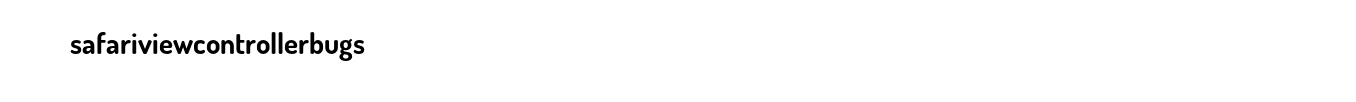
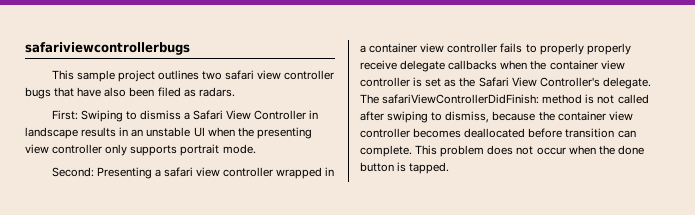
(365, 46) none -> [51,70,335,82] [25,87,235,99] [51,110,319,122] [25,127,312,139] [25,144,256,156] [51,167,335,179] [360,43,631,55] [360,60,625,72] [360,77,651,89] [360,94,649,104] [360,111,633,123] [360,128,636,138] [360,145,644,157] [360,162,450,174] // This sample project outlines two safari view controller bugs that have also been filed as radars. // First: Swiping to dismiss a Safari View Controller in landscape results in an unstable UI when the presenting view controller only supports portrait mode. // Second: Presenting a safari view controller wrapped in a container view controller fails to properly properly receive delegate callbacks when the container view controller is set as the Safari View Controller's delegate. The safariViewControllerDidFinish: method is not called after swiping to dismiss, because the container view controller becomes deallocated before transition can complete. This problem does not occur when the done button is tapped.

